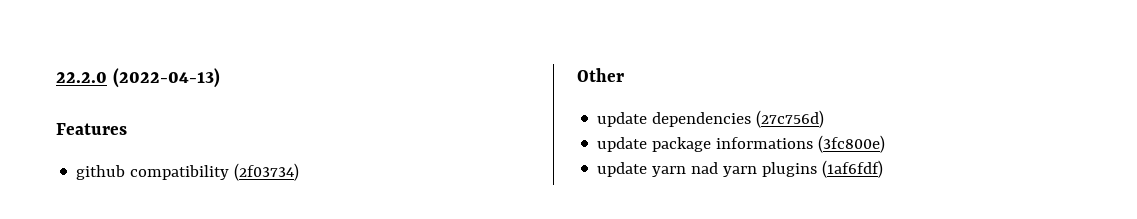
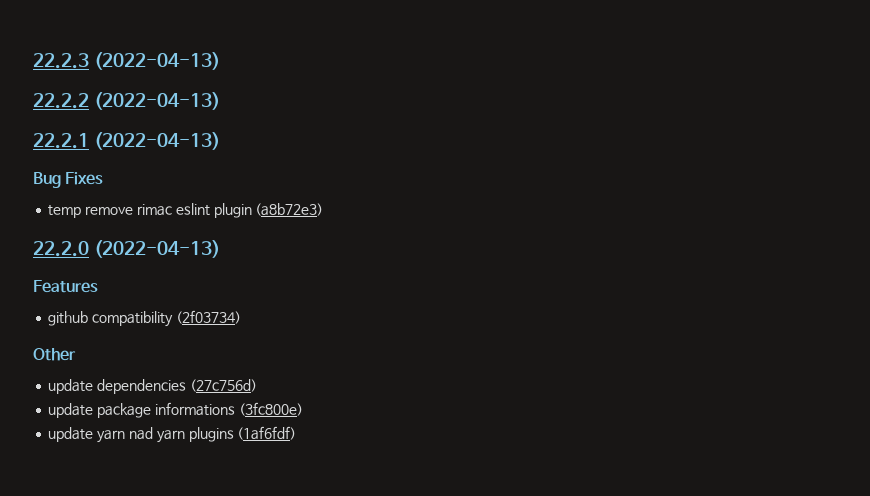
(56, 77) none -> [33,52,221,70] [33,92,221,110] [33,132,221,150] [33,172,104,188] [48,203,324,218] 22.2.3 (2022-04-13) // 22.2.2 (2022-04-13) // 22.2.1 (2022-04-13) // Bug Fixes // temp remove rimac eslint plugin (a8b72e3) //

